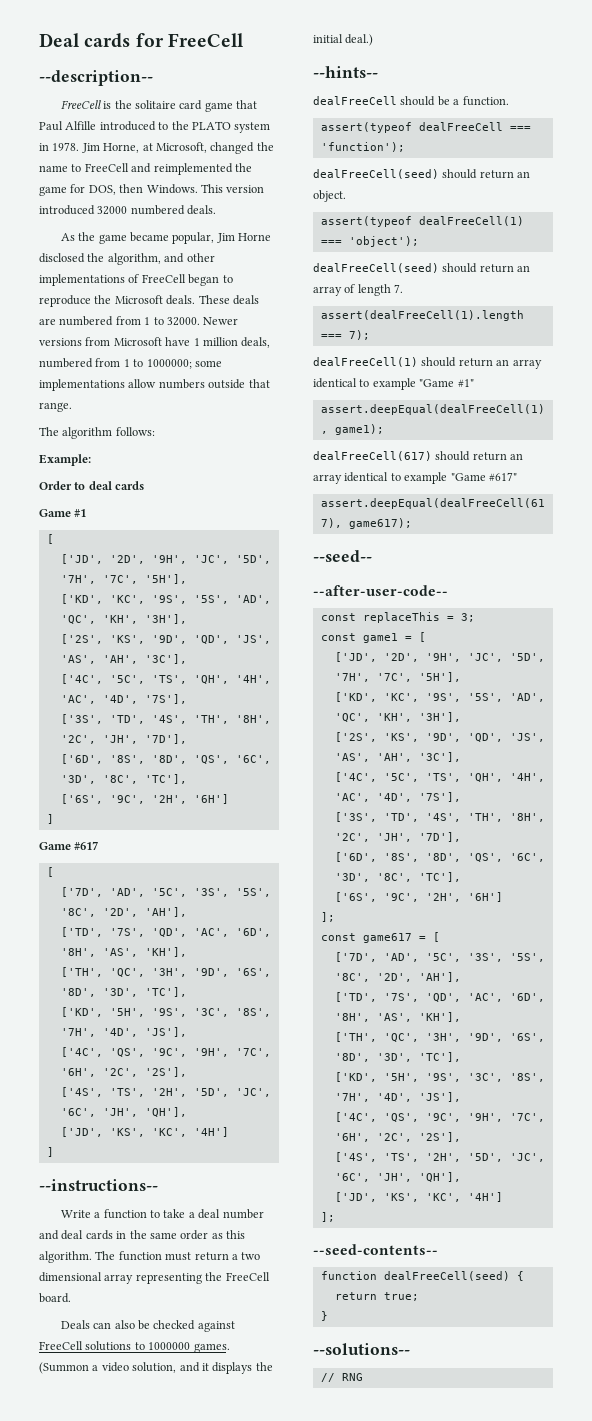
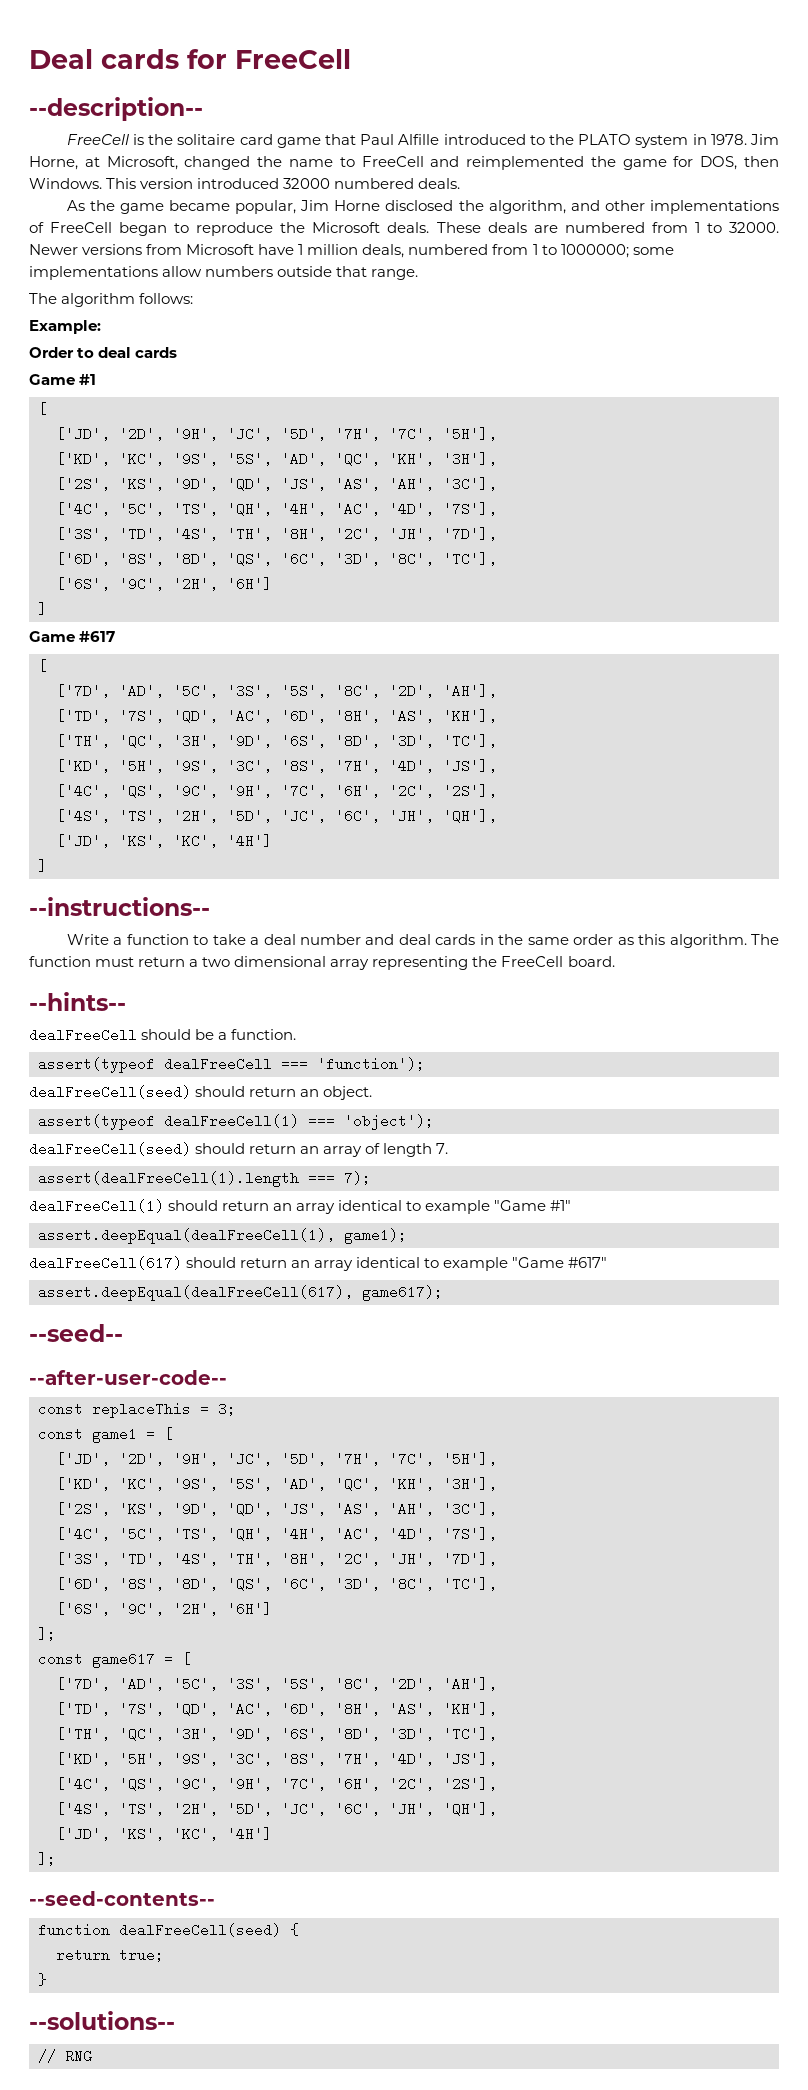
[60,1320,235,1332] [39,1341,230,1353] [39,1362,273,1374] [313,34,374,46] // Deals can also be checked against FreeCell solutions to 1000000 games. (Summon a video solution, and it displays the initial deal.) -> (615, 961) none

